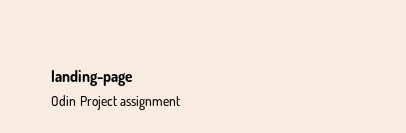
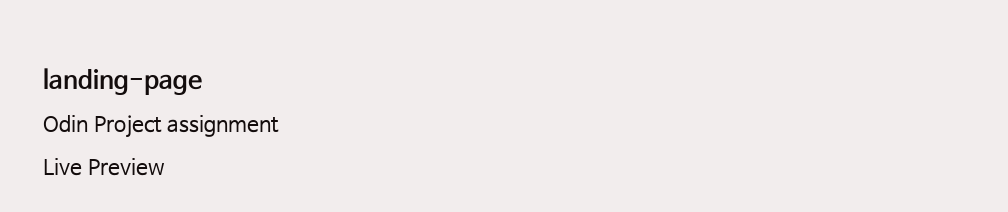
(181, 103) none -> [43,158,165,176] // Live Preview

